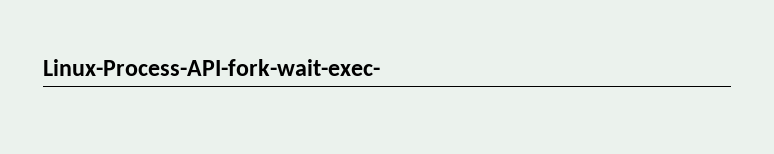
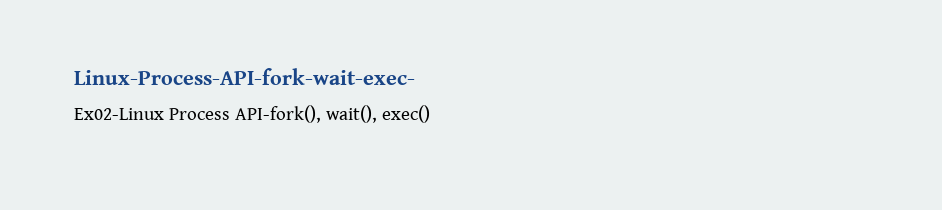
(380, 67) none -> [74,105,430,123] // Ex02-Linux Process API-fork(), wait(), exec()

